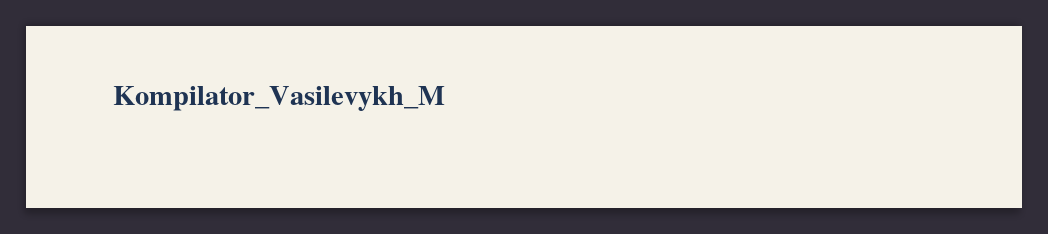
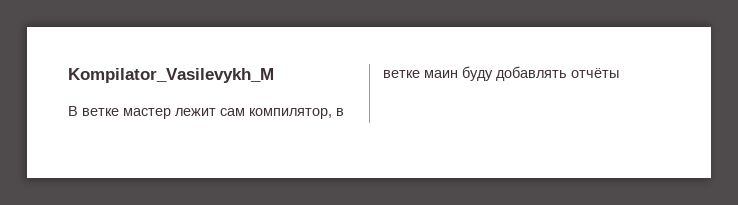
(445, 98) none -> [68,106,344,119] [383,66,619,81] // В ветке мастер лежит сам компилятор, в ветке маин буду добавлять отчёты

